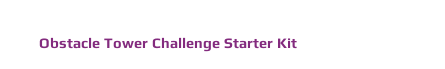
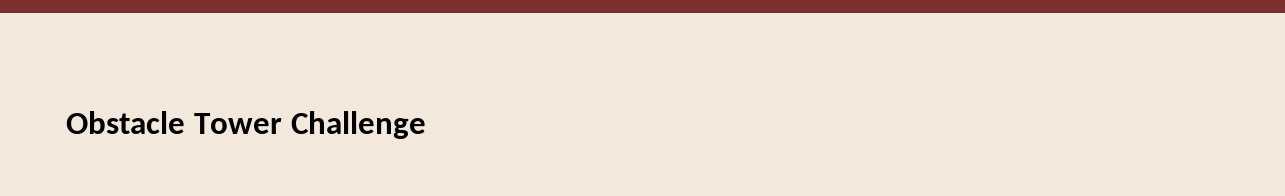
[223,38,297,49] Starter Kit -> (426, 125) none

